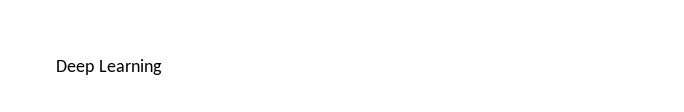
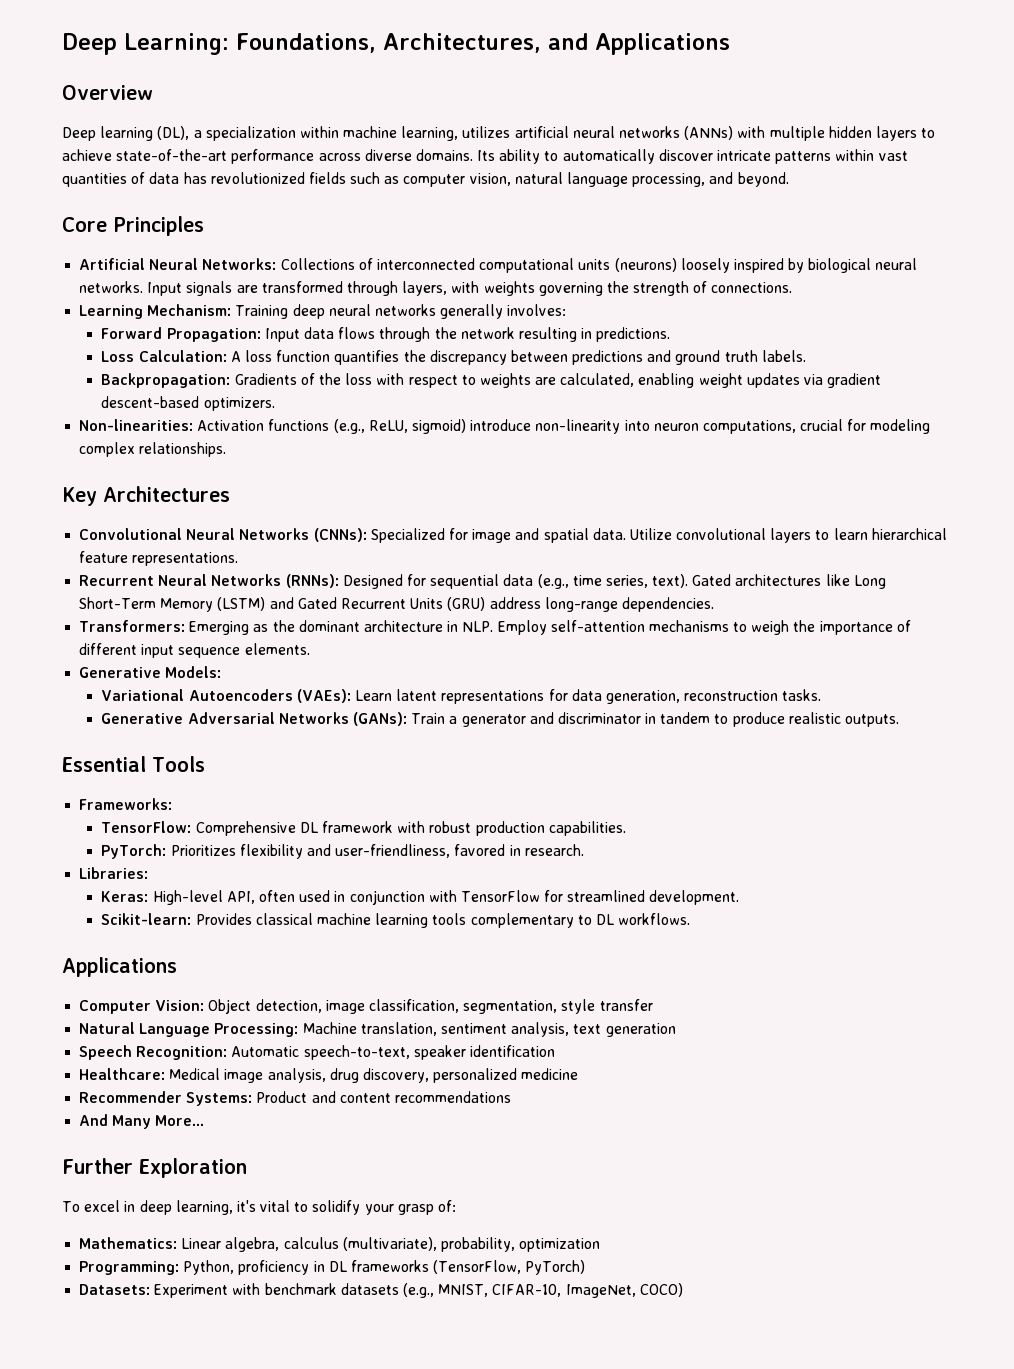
[56,59,162,75] Deep Learning -> [62,33,730,55] [62,85,153,100] [62,126,936,141] [62,149,908,164] [62,172,789,187] [62,216,204,236] [79,258,918,273] [79,281,793,296] [79,304,567,319] [101,327,671,342] [101,350,806,365] [101,373,882,388] [101,396,275,411] [79,419,931,434] [79,442,227,457] [62,486,230,506] [79,528,947,543] [79,551,239,566] [79,574,886,589] [79,597,714,612] [79,620,911,635] [79,643,310,658] [79,666,222,678] [101,689,822,704] [101,712,899,727] [62,756,205,772] [79,798,173,810] [101,821,626,836] [101,844,584,859] [79,867,149,879] [101,890,740,905] [101,913,691,928] [62,957,177,977] [79,999,653,1014] [79,1022,676,1037] [79,1045,555,1060] [79,1068,579,1083] [79,1091,511,1106] [79,1114,205,1129] [62,1158,247,1178] [62,1200,457,1215] [79,1237,601,1252] [79,1260,586,1275] [79,1283,683,1298] Deep Learning: Foundations, Architectures, and Applications // Overview // Deep learning (DL), a specialization within machine learning, utilizes artificial neural networks (ANNs) with multiple hidden layers to achieve state-of-the-art performance across diverse domains. Its ability to automatically discover intricate patterns within vast quantities of data has revolutionized fields such as computer vision, natural language processing, and beyond. // Core Principles // Artificial Neural Networks: Collections of interconnected computational units (neurons) loosely inspired by biological neural networks. Input signals are transformed through layers, with weights governing the strength of connections. // Learning Mechanism: Training deep neural networks generally involves: // Forward Propagation: Input data flows through the network resulting in predictions. // Loss Calculation: A loss function quantifies the discrepancy between predictions and ground truth labels. // Backpropagation: Gradients of the loss with respect to weights are calculated, enabling weight updates via gradient descent-based optimizers. // Non-linearities: Activation functions (e.g., ReLU, sigmoid) introduce non-linearity into neuron computations, crucial for modeling complex relationships. // Key Architectures // Convolutional Neural Networks (CNNs): Specialized for image and spatial data. Utilize convolutional layers to learn hierarchical feature representations. // Recurrent Neural Networks (RNNs): Designed for sequential data (e.g., time series, text). Gated architectures like Long Short-Term Memory (LSTM) and Gated Recurrent Units (GRU) address long-range dependencies. // Transformers: Emerging as the dominant architecture in NLP. Employ self-attention mechanisms to weigh the importance of different input sequence elements. // Generative Models: // Variational Autoencoders (VAEs): Learn latent representations for data generation, reconstruction tasks. // Generative Adversarial Networks (GANs): Train a generator and discriminator in tandem to produce realistic outputs. // Essential Tools // Frameworks: // TensorFlow: Comprehensive DL framework with robust production capabilities. // PyTorch: Prioritizes flexibility and user-friendliness, favored in research. // Libraries: // Keras: High-level API, often used in conjunction with TensorFlow for streamlined development. // Scikit-learn: Provides classical machine learning tools complementary to DL workflows. // Applications // Computer Vision: Object detection, image classification, segmentation, style transfer // Natural Language Processing: Machine translation, sentiment analysis, text generation // Speech Recognition: Automatic speech-to-text, speaker identification // Healthcare: Medical image analysis, drug discovery, personalized medicine // Recommender Systems: Product and content recommendations // And Many More... // Further Exploration // To excel in deep learning, it's vital to solidify your grasp of: // Mathematics: Linear algebra, calculus (multivariate), probability, optimization // Programming: Python, proficiency in DL frameworks (TensorFlow, PyTorch) // Datasets: Experiment with benchmark datasets (e.g., MNIST, CIFAR-10, ImageNet, COCO)

